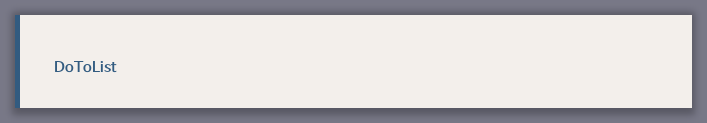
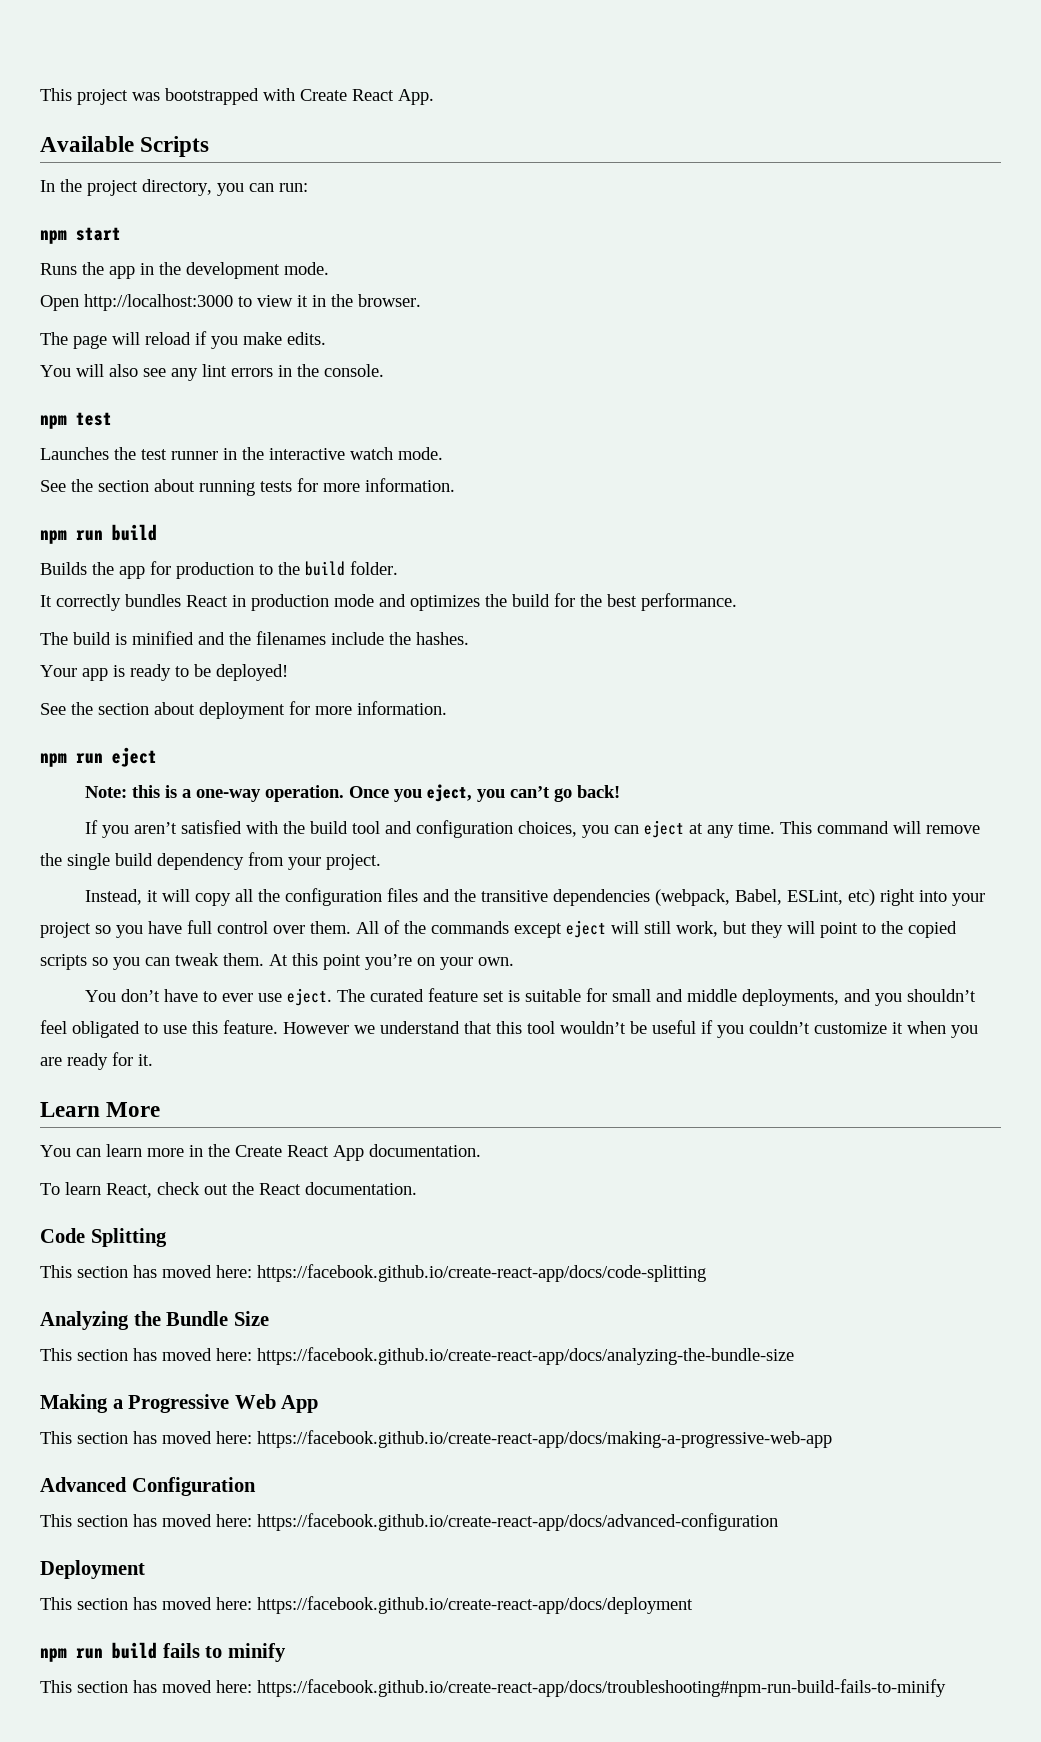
[54,61,117,73] DoToList -> [40,88,434,105] [40,136,210,157] [40,179,308,196] [40,227,121,244] [40,262,329,279] [40,294,421,311] [40,331,326,349] [40,364,384,381] [40,412,112,429] [40,447,443,460] [40,478,455,496] [40,524,157,544] [40,561,398,579] [40,593,737,611] [40,631,469,645] [40,664,288,681] [40,701,447,719] [40,747,157,767] [85,784,621,802] [85,820,981,838] [40,852,381,870] [85,888,986,906] [40,920,957,938] [40,953,514,970] [85,988,977,1006] [40,1020,978,1038] [40,1052,153,1070] [40,1102,161,1117] [40,1144,481,1161] [40,1182,417,1198] [40,1228,167,1247] [40,1264,706,1282] [40,1311,269,1330] [40,1347,794,1365] [40,1394,319,1413] [40,1430,832,1448] [40,1477,256,1496] [40,1513,778,1531] [40,1560,145,1579] [40,1596,693,1614] [40,1642,286,1662] [40,1679,946,1697] This project was bootstrapped with Create React App. // Available Scripts // In the project directory, you can run: // npm start // Runs the app in the development mode. // Open http://localhost:3000 to view it in the browser. // The page will reload if you make edits. // You will also see any lint errors in the console. // npm test // Launches the test runner in the interactive watch mode. // See the section about running tests for more information. // npm run build // Builds the app for production to the build folder. // It correctly bundles React in production mode and optimizes the build for the best performance. // The build is minified and the filenames include the hashes. // Your app is ready to be deployed! // See the section about deployment for more information. // npm run eject // Note: this is a one-way operation. Once you eject, you can’t go back! // If you aren’t satisfied with the build tool and configuration choices, you can eject at any time. This command will remove the single build dependency from your project. // Instead, it will copy all the configuration files and the transitive dependencies (webpack, Babel, ESLint, etc) right into your project so you have full control over them. All of the commands except eject will still work, but they will point to the copied scripts so you can tweak them. At this point you’re on your own. // You don’t have to ever use eject. The curated feature set is suitable for small and middle deployments, and you shouldn’t feel obligated to use this feature. However we understand that this tool wouldn’t be useful if you couldn’t customize it when you are ready for it. // Learn More // You can learn more in the Create React App documentation. // To learn React, check out the React documentation. // Code Splitting // This section has moved here: https://facebook.github.io/create-react-app/docs/code-splitting // Analyzing the Bundle Size // This section has moved here: https://facebook.github.io/create-react-app/docs/analyzing-the-bundle-size // Making a Progressive Web App // This section has moved here: https://facebook.github.io/create-react-app/docs/making-a-progressive-web-app // Advanced Configuration // This section has moved here: https://facebook.github.io/create-react-app/docs/advanced-configuration // Deployment // This section has moved here: https://facebook.github.io/create-react-app/docs/deployment // npm run build fails to minify // This section has moved here: https://facebook.github.io/create-react-app/docs/troubleshooting#npm-run-build-fails-to-minify

